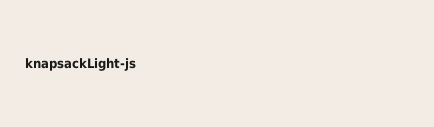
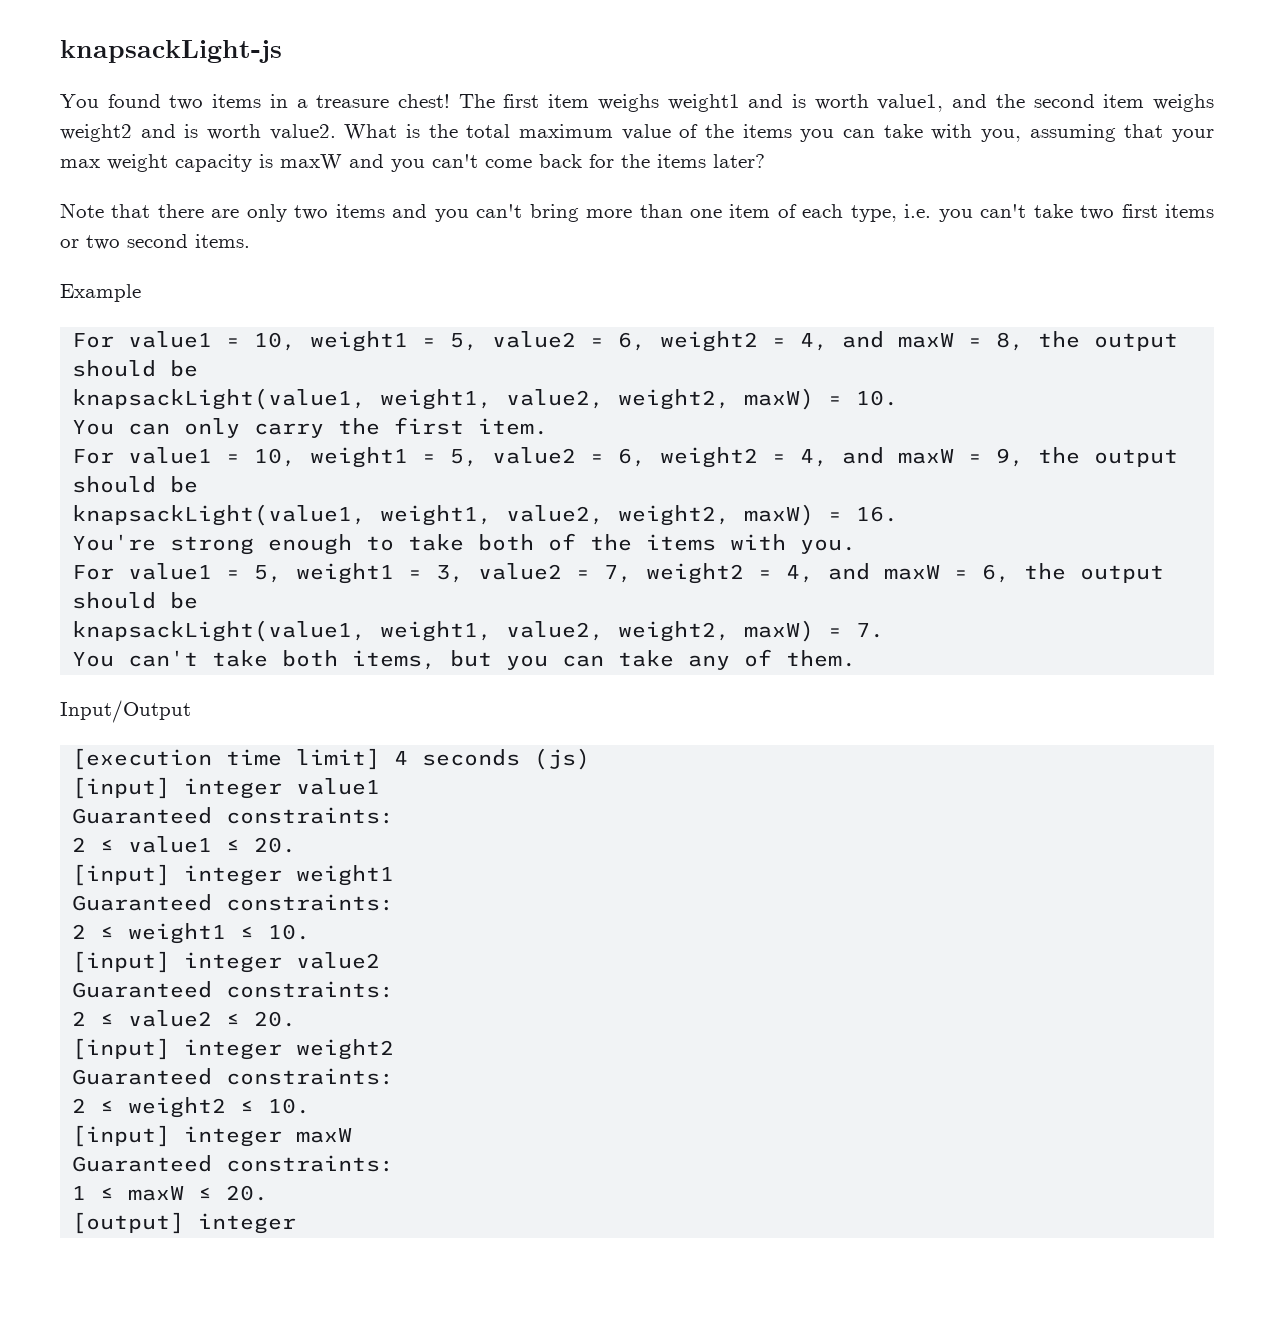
(136, 64) none -> [60,94,1214,112] [60,124,1214,142] [60,154,765,172] [60,203,1215,222] [60,234,250,250] [60,284,141,302] [72,331,1179,352] [72,360,199,377] [72,388,899,410] [72,417,549,438] [72,447,1179,468] [72,476,199,493] [72,504,899,526] [72,533,857,555] [72,563,1165,584] [72,592,199,609] [72,620,885,642] [72,649,857,670] [60,700,191,723] [72,748,591,770] [72,777,381,799] [72,807,395,824] [72,836,297,853] [72,864,395,886] [72,894,395,911] [72,923,311,944] [72,951,381,973] [72,981,395,998] [72,1010,297,1027] [72,1038,395,1060] [72,1068,395,1085] [72,1097,311,1118] [72,1125,353,1147] [72,1155,395,1172] [72,1185,269,1201] [72,1212,297,1234] // You found two items in a treasure chest! The first item weighs weight1 and is worth value1, and the second item weighs weight2 and is worth value2. What is the total maximum value of the items you can take with you, assuming that your max weight capacity is maxW and you can't come back for the items later? // Note that there are only two items and you can't bring more than one item of each type, i.e. you can't take two first items or two second items. // Example // For value1 = 10, weight1 = 5, value2 = 6, weight2 = 4, and maxW = 8, the output should be // knapsackLight(value1, weight1, value2, weight2, maxW) = 10. // You can only carry the first item. // For value1 = 10, weight1 = 5, value2 = 6, weight2 = 4, and maxW = 9, the output should be // knapsackLight(value1, weight1, value2, weight2, maxW) = 16. // You're strong enough to take both of the items with you. // For value1 = 5, weight1 = 3, value2 = 7, weight2 = 4, and maxW = 6, the output should be // knapsackLight(value1, weight1, value2, weight2, maxW) = 7. // You can't take both items, but you can take any of them. // Input/Output // [execution time limit] 4 seconds (js) // [input] integer value1 // Guaranteed constraints: // 2 ≤ value1 ≤ 20. // [input] integer weight1 // Guaranteed constraints: // 2 ≤ weight1 ≤ 10. // [input] integer value2 // Guaranteed constraints: // 2 ≤ value2 ≤ 20. // [input] integer weight2 // Guaranteed constraints: // 2 ≤ weight2 ≤ 10. // [input] integer maxW // Guaranteed constraints: // 1 ≤ maxW ≤ 20. // [output] integer

